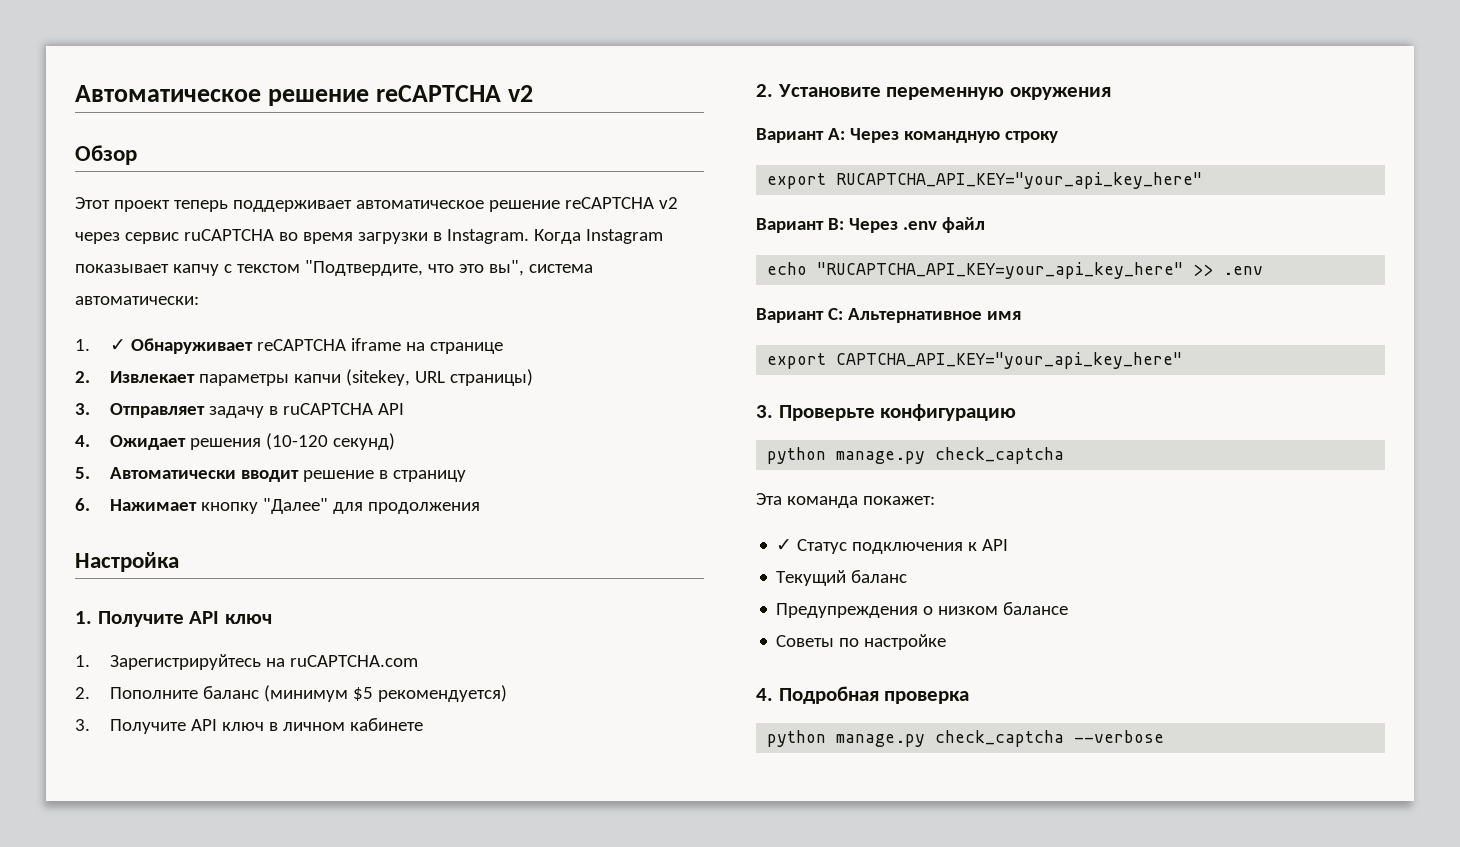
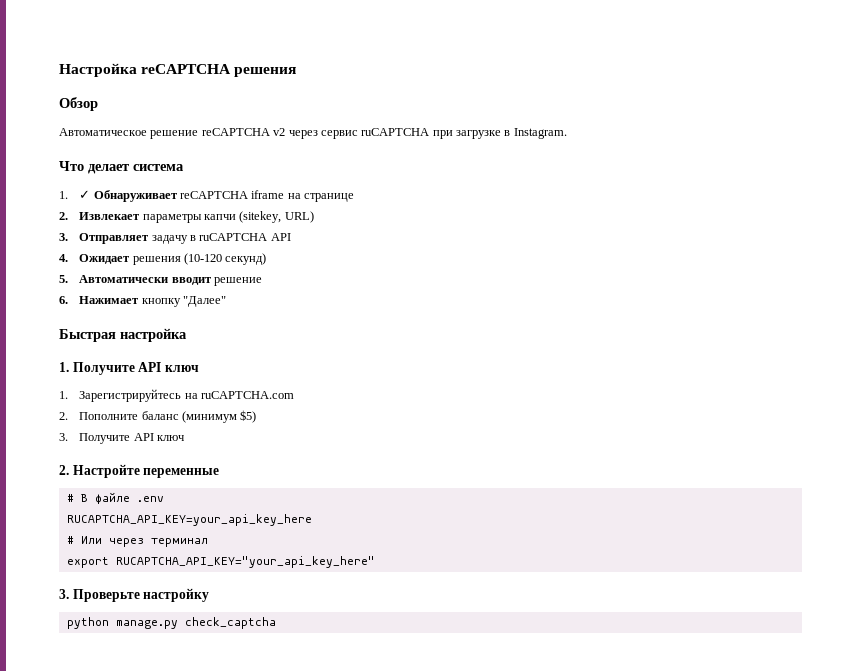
[75,85,534,106] [75,145,137,165] [75,197,484,212] Автоматическое решение reCAPTCHA v2 // Обзор // Этот проект теперь поддерживает автоматическое -> [59,63,297,77] [59,97,98,111] [59,128,147,136] Настройка reCAPTCHA решения // Обзор // Автоматическое
[278,232,428,244] во время загрузки -> [432,130,501,139] при загрузке
[533,229,663,244] [75,260,524,276] Когда Instagram показывает капчу с текстом "Подтвердите, что это вы", -> [59,161,129,174] // Что делает
[75,296,199,305] автоматически: -> (184, 167) none
[414,369,533,386] URL страницы) -> [284,211,314,223] URL)
[378,470,466,482] в страницу -> (262, 281) none
[332,502,480,514] [75,552,179,572] для продолжения // Настройка -> [59,328,187,342] // Быстрая настройка
[352,685,507,702] $5 рекомендуется) -> [240,410,257,423] $5)
[268,718,423,731] [756,84,1111,100] [756,128,1058,143] [767,172,1203,189] [756,217,985,233] [767,262,1264,279] [756,308,1021,323] [767,352,1183,369] в личном кабинете // 2. Установите переменную окружения // Вариант A: Через командную строку // export RUCAPTCHA_API_KEY="your_api_key_here" // Вариант B: Через .env файл // echo "RUCAPTCHA_API_KEY=your_api_key_here" >> .env // Вариант C: Альтернативное имя // export CAPTCHA_API_KEY="your_api_key_here" -> [59,464,220,478] [66,492,164,504] [66,514,312,526] [66,536,208,547] [66,556,375,568] // 2. Настройте переменные // # В файле .env // RUCAPTCHA_API_KEY=your_api_key_here // # Или через терминал // export RUCAPTCHA_API_KEY="your_api_key_here"
[880,404,1017,421] [767,447,1065,464] [756,493,935,508] [776,539,1009,554] [776,570,908,586] [776,602,1069,618] [776,634,947,650] [756,686,970,704] [767,730,1165,747] конфигурацию // python manage.py check_captcha // Эта команда покажет: // ✓ Статус подключения к API // Текущий баланс // Предупреждения о низком балансе // Советы по настройке // 4. Подробная проверка // python manage.py check_captcha --verbose -> [143,588,210,602] [66,617,276,629] настройку // python manage.py check_captcha

